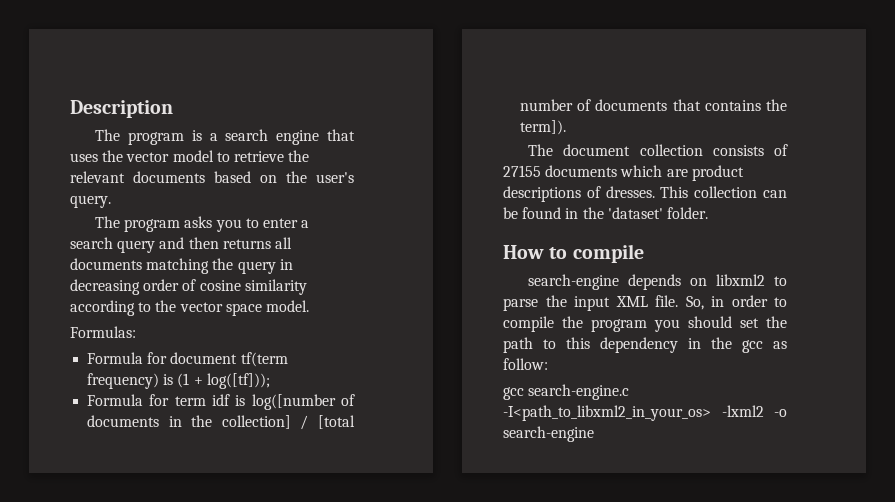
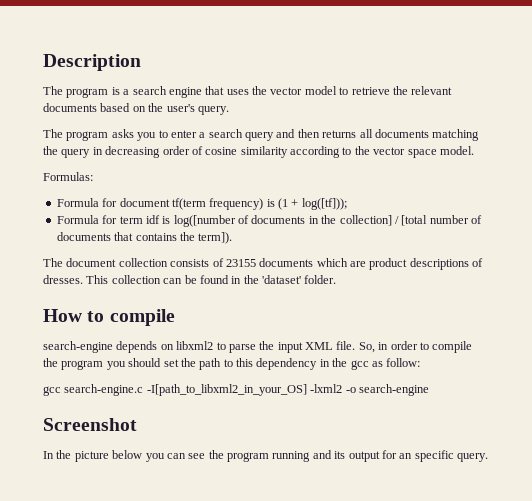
[503,165,541,177] 27155 -> [225,259,256,267] 23155
[503,405,711,421] -I<path_to_libxml2_in_your_os> -> [146,384,307,396] -I[path_to_libxml2_in_your_OS]
(594, 434) none -> [43,418,137,431] [43,450,488,462] // Screenshot // In the picture below you can see the program running and its output for an specific query.

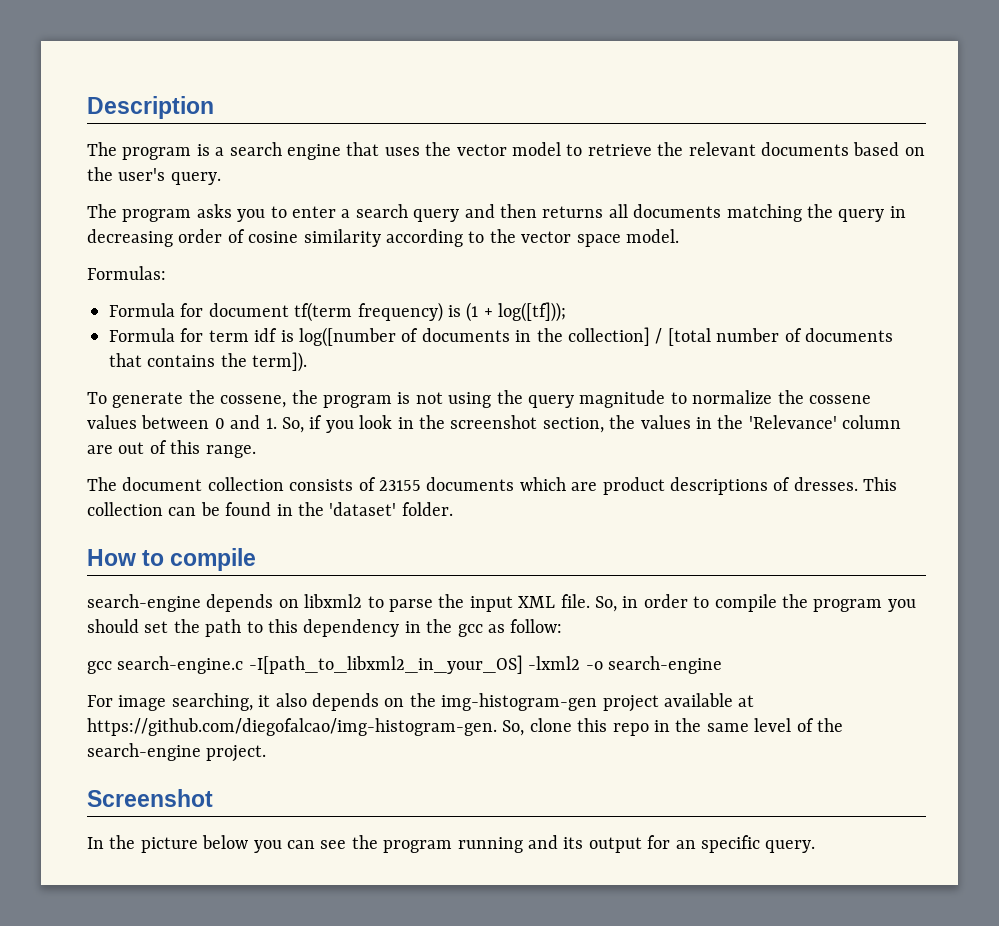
(233, 238) none -> [87,390,871,408] [87,415,902,433] [87,440,256,458] // To generate the cossene, the program is not using the query magnitude to normalize the cossene values between 0 and 1. So, if you look in the screenshot section, the values in the 'Relevance' column are out of this range.
(429, 390) none -> [87,693,755,712] [87,718,843,736] [87,743,267,762] // For image searching, it also depends on the img-histogram-gen project available at https://github.com/diegofalcao/img-histogram-gen. So, clone this repo in the same level of the search-engine project.

